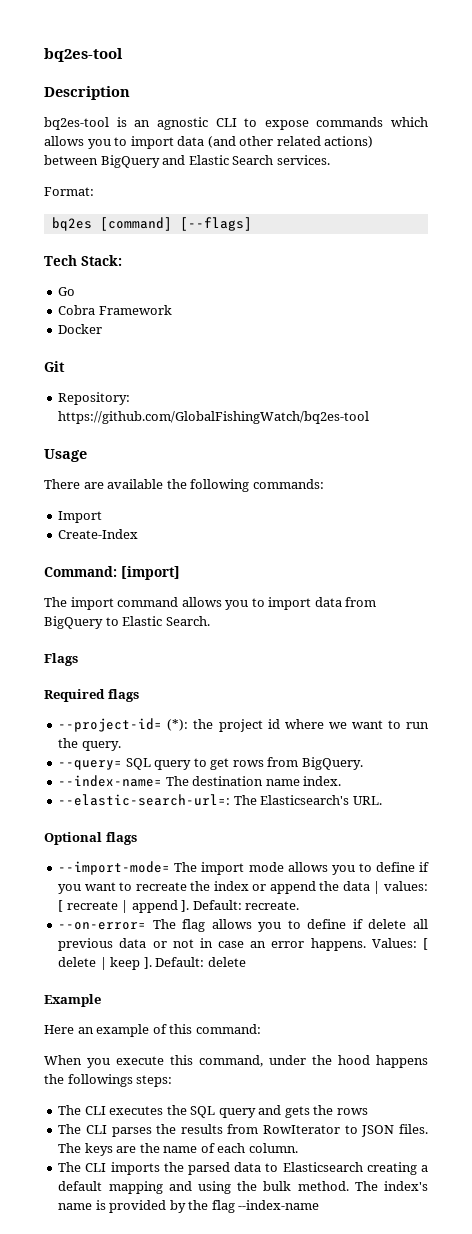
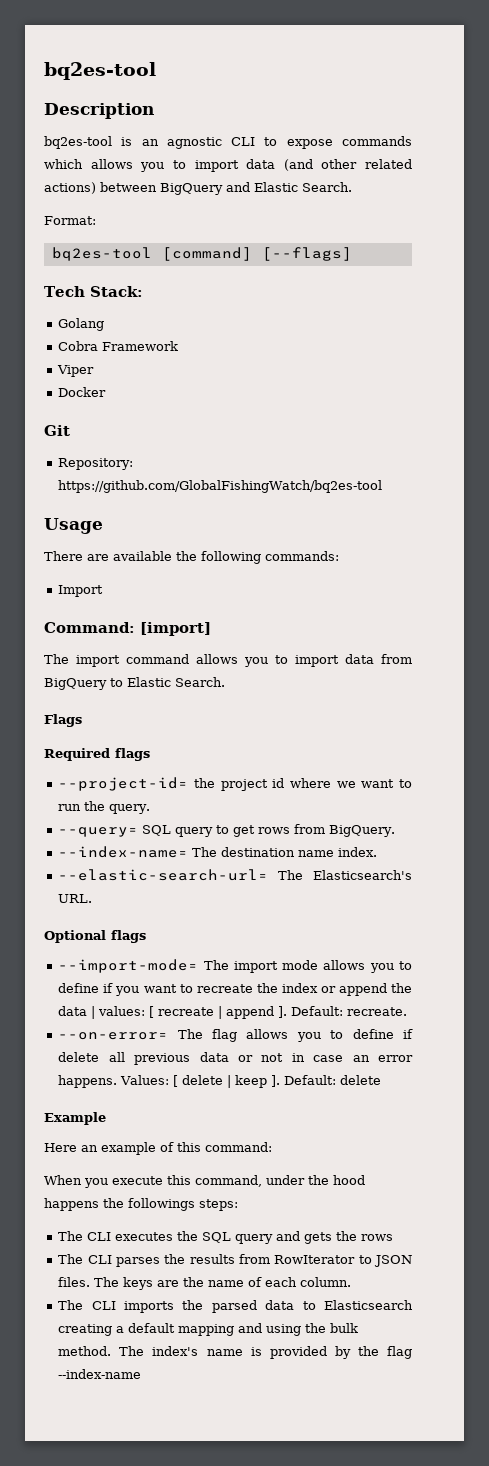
[232,155,330,165] Search services. -> [302,182,352,192] Search.
[51,217,92,231] bq2es -> [51,247,152,261] bq2es-tool
[58,287,76,296] Go -> [58,318,105,331] Golang
(172, 310) none -> [57,365,95,377] // Viper
[58,529,139,539] // Create-Index -> (104, 591) none
[167,719,189,731] (*): -> (189, 784) none
[58,794,231,806] --elastic-search-url=: -> [58,869,269,881] --elastic-search-url=

